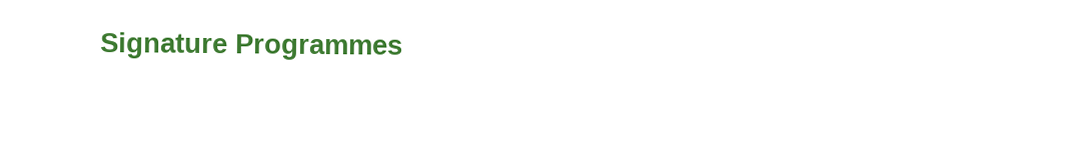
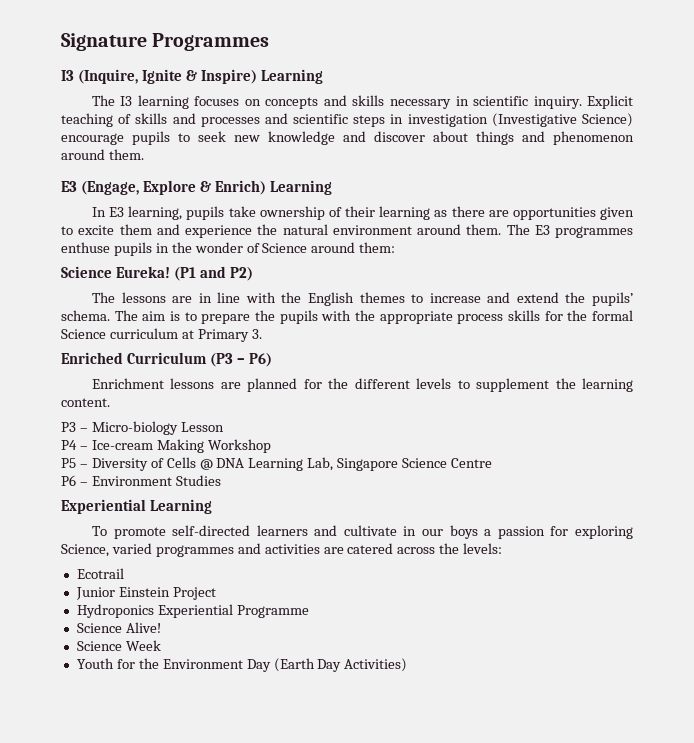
(403, 47) none -> [61,69,323,84] [91,95,634,109] [61,113,633,127] [61,131,634,145] [61,149,144,160] [61,180,332,195] [91,206,635,220] [61,224,633,238] [61,242,396,256] [61,266,253,281] [91,292,633,306] [61,310,634,324] [61,328,262,342] [61,352,272,367] [91,378,633,392] [61,398,110,407] [61,421,224,435] [61,439,271,453] [61,457,493,471] [61,475,221,486] [61,499,212,514] [91,525,633,539] [61,543,503,557] [76,568,124,579] [75,587,216,600] [76,604,309,618] [76,622,161,633] [76,640,161,651] [76,658,408,672] // I3 (Inquire, Ignite & Inspire) Learning // The I3 learning focuses on concepts and skills necessary in scientific inquiry. Explicit teaching of skills and processes and scientific steps in investigation (Investigative Science) encourage pupils to seek new knowledge and discover about things and phenomenon around them. // E3 (Engage, Explore & Enrich) Learning // In E3 learning, pupils take ownership of their learning as there are opportunities given to excite them and experience the natural environment around them. The E3 programmes enthuse pupils in the wonder of Science around them: // Science Eureka! (P1 and P2) // The lessons are in line with the English themes to increase and extend the pupils’ schema. The aim is to prepare the pupils with the appropriate process skills for the formal Science curriculum at Primary 3. // Enriched Curriculum (P3 – P6) // Enrichment lessons are planned for the different levels to supplement the learning content. // P3 – Micro-biology Lesson // P4 – Ice-cream Making Workshop // P5 – Diversity of Cells @ DNA Learning Lab, Singapore Science Centre // P6 – Environment Studies // Experiential Learning // To promote self-directed learners and cultivate in our boys a passion for exploring Science, varied programmes and activities are catered across the levels: // Ecotrail // Junior Einstein Project // Hydroponics Experiential Programme // Science Alive! // Science Week // Youth for the Environment Day (Earth Day Activities)

